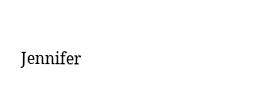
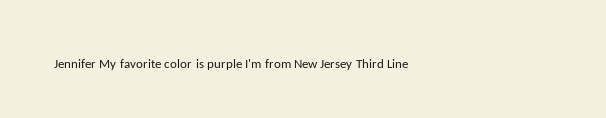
(82, 59) none -> [99,59,409,70] My favorite color is purple I'm from New Jersey Third Line

